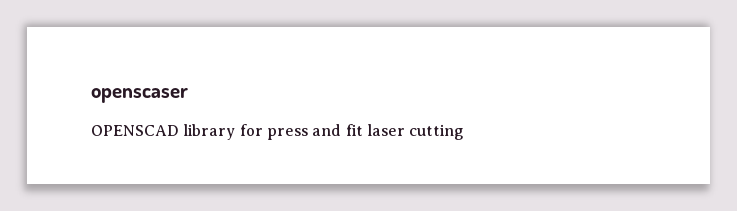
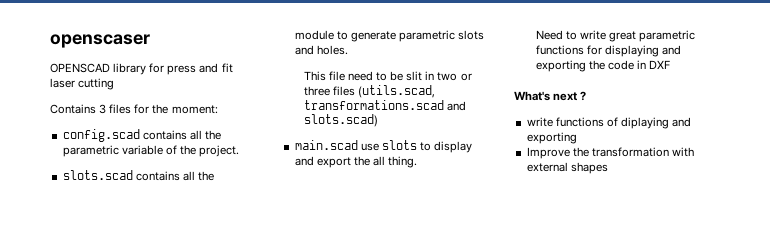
(465, 132) none -> [50,104,218,114] [62,129,221,142] [62,145,240,157] [62,170,214,181] [294,30,485,42] [294,45,348,55] [303,71,472,81] [303,85,435,98] [303,100,466,111] [303,114,378,127] [294,140,473,153] [294,156,418,168] [535,30,696,42] [535,45,682,57] [535,60,671,72] [514,91,587,101] [526,117,692,129] [526,132,577,144] [526,147,694,159] [526,162,608,174] // Contains 3 files for the moment: // config.scad contains all the parametric variable of the project. // slots.scad contains all the module to generate parametric slots and holes. // This file need to be slit in two or three files (utils.scad, transformations.scad and slots.scad) // main.scad use slots to display and export the all thing. // Need to write great parametric functions for displaying and exporting the code in DXF // What's next ? // write functions of diplaying and exporting // Improve the transformation with external shapes

